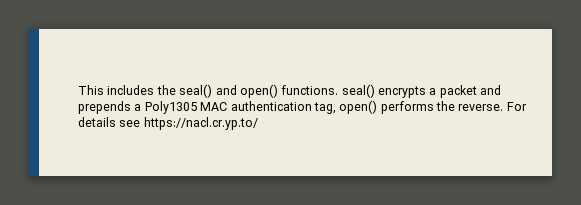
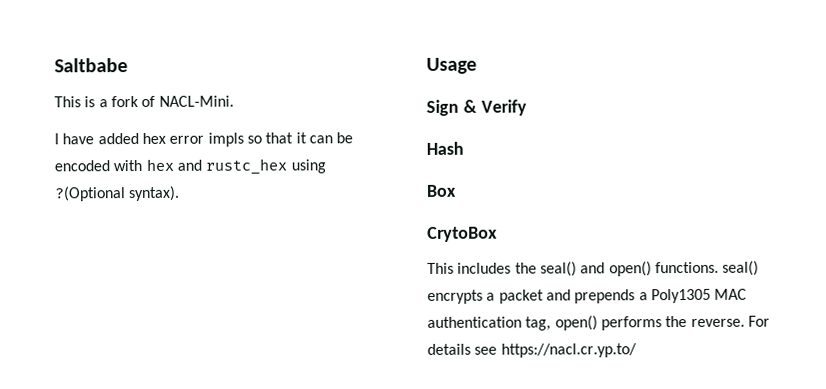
(78, 90) none -> [54,58,128,73] [54,95,234,108] [54,132,354,147] [54,158,326,175] [54,185,181,202] [426,57,477,74] [426,99,527,116] [426,141,464,155] [426,184,457,197] [427,226,498,242] Saltbabe // This is a fork of NACL-Mini. // I have added hex error impls so that it can be encoded with hex and rustc_hex using ?(Optional syntax). // Usage // Sign & Verify // Hash // Box // CrytoBox //

